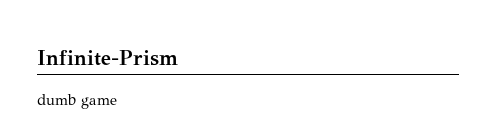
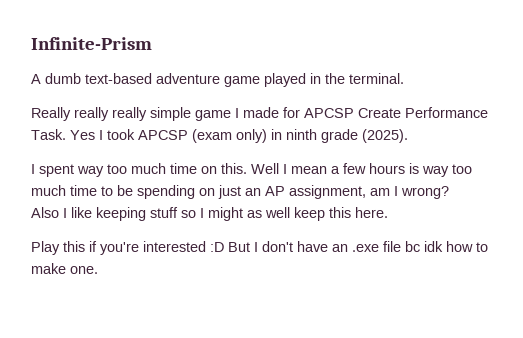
[37,94,117,109] dumb game -> [31,73,404,87] [31,107,488,121] [31,129,408,143] [31,163,472,177] [31,185,449,199] [31,207,388,221] [31,241,488,255] [31,263,98,274] A dumb text-based adventure game played in the terminal. // Really really really simple game I made for APCSP Create Performance Task. Yes I took APCSP (exam only) in ninth grade (2025). // I spent way too much time on this. Well I mean a few hours is way too much time to be spending on just an AP assignment, am I wrong? // Also I like keeping stuff so I might as well keep this here. // Play this if you're interested :D But I don't have an .exe file bc idk how to make one.

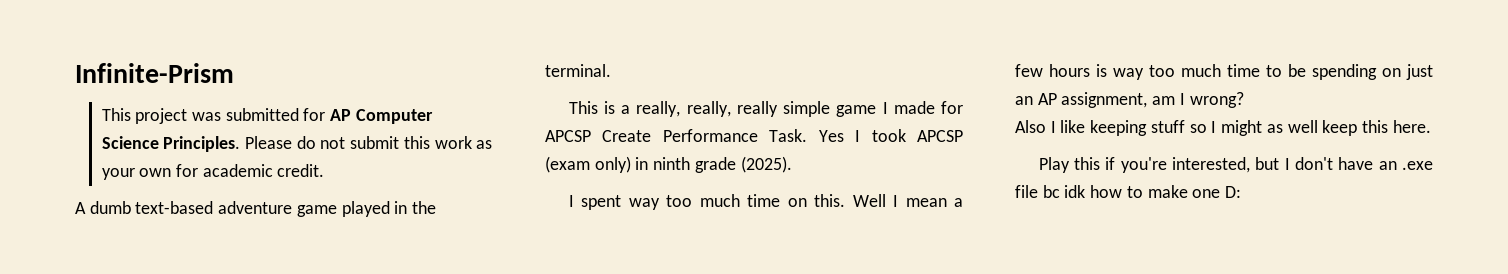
(152, 43) none -> [101,108,433,124] [101,136,493,152] [101,164,325,180] // This project was submitted for AP Computer Science Principles. Please do not submit this work as your own for academic credit.
[31,107,109,121] Really really -> [568,101,731,117] This is a really, really,
[143,241,250,252] interested :D But -> [1172,157,1280,173] interested, but
[70,266,98,274] one. -> [1192,186,1242,198] one D:

